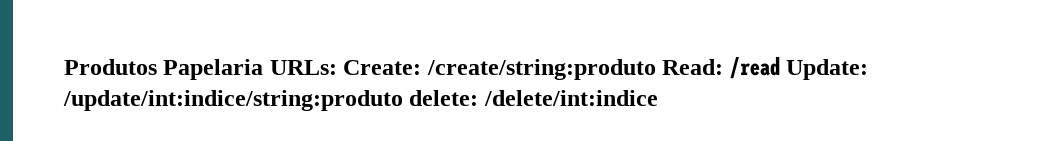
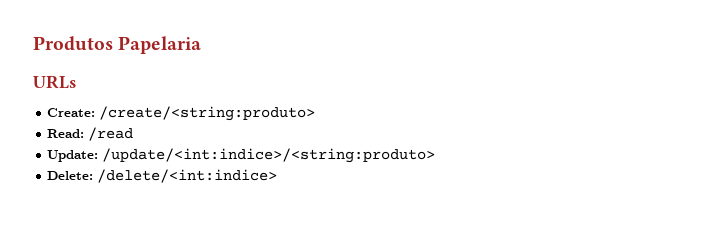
[269,59,656,80] URLs: Create: /create/string:produto -> [33,75,76,89] [47,106,316,121] // URLs // Create: /create/<string:produto> //
[786,59,869,80] [63,90,658,111] Update: /update/int:indice/string:produto delete: /delete/int:indice -> [47,148,436,163] [47,169,278,183] // Update: /update/<int:indice>/<string:produto> // Delete: /delete/<int:indice>

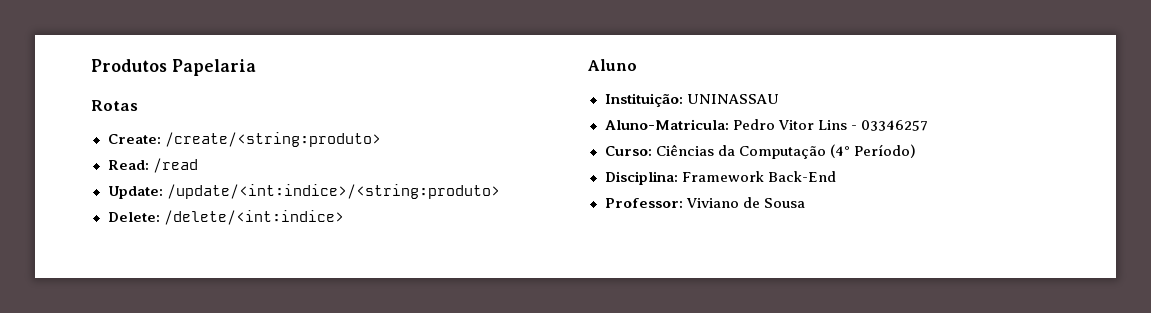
[33,75,76,89] URLs -> [91,100,138,111] Rotas
(278, 176) none -> [588,59,637,71] [604,93,779,107] [604,119,928,131] [604,144,916,159] [604,171,836,185] [604,197,805,208] // Aluno // Instituição: UNINASSAU // Aluno-Matricula: Pedro Vitor Lins - 03346257 // Curso: Ciências da Computação (4° Período) // Disciplina: Framework Back-End // Professor: Viviano de Sousa

